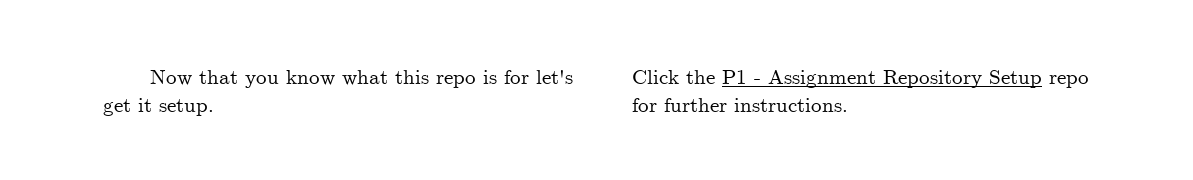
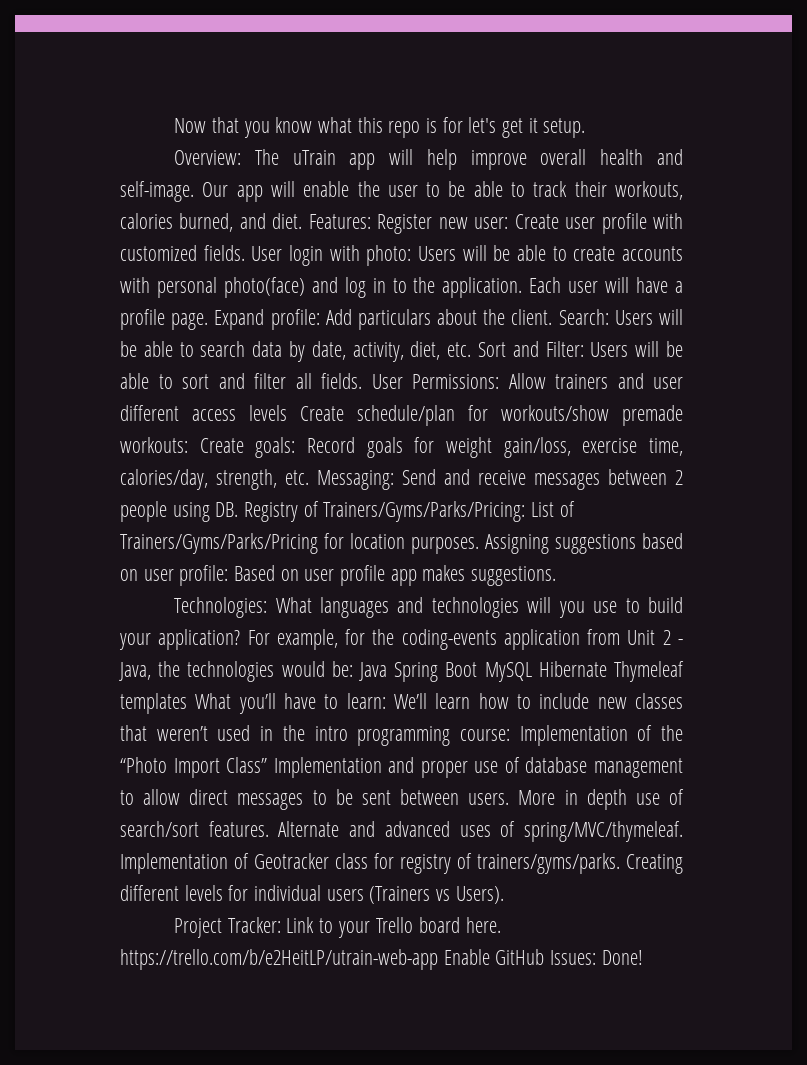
[632,70,1089,88] [632,98,848,112] Click the P1 - Assignment Repository Setup repo for further instructions. -> [174,149,683,170] [120,181,683,202] [120,213,683,234] [120,245,684,266] [120,277,683,298] [120,309,683,330] [120,341,683,362] [120,373,683,389] [120,405,683,426] [120,437,683,458] [120,469,683,490] [120,501,575,522] [120,533,683,554] [120,565,557,586] [174,597,683,618] [119,629,683,650] [119,661,684,682] [120,693,683,714] [120,725,683,746] [120,757,683,778] [120,789,684,810] [120,821,683,842] [120,853,683,874] [120,885,504,904] [174,917,501,938] [120,949,643,970] Overview: The uTrain app will help improve overall health and self-image. Our app will enable the user to be able to track their workouts, calories burned, and diet. Features: Register new user: Create user profile with customized fields. User login with photo: Users will be able to create accounts with personal photo(face) and log in to the application. Each user will have a profile page. Expand profile: Add particulars about the client. Search: Users will be able to search data by date, activity, diet, etc. Sort and Filter: Users will be able to sort and filter all fields. User Permissions: Allow trainers and user different access levels Create schedule/plan for workouts/show premade workouts: Create goals: Record goals for weight gain/loss, exercise time, calories/day, strength, etc. Messaging: Send and receive messages between 2 people using DB. Registry of Trainers/Gyms/Parks/Pricing: List of Trainers/Gyms/Parks/Pricing for location purposes. Assigning suggestions based on user profile: Based on user profile app makes suggestions. // Technologies: What languages and technologies will you use to build your application? For example, for the coding-events application from Unit 2 - Java, the technologies would be: Java Spring Boot MySQL Hibernate Thymeleaf templates What you’ll have to learn: We’ll learn how to include new classes that weren’t used in the intro programming course: Implementation of the “Photo Import Class” Implementation and proper use of database management to allow direct messages to be sent between users. More in depth use of search/sort features. Alternate and advanced uses of spring/MVC/thymeleaf. Implementation of Geotracker class for registry of trainers/gyms/parks. Creating different levels for individual users (Trainers vs Users). // Project Tracker: Link to your Trello board here. https://trello.com/b/e2HeitLP/utrain-web-app Enable GitHub Issues: Done!

